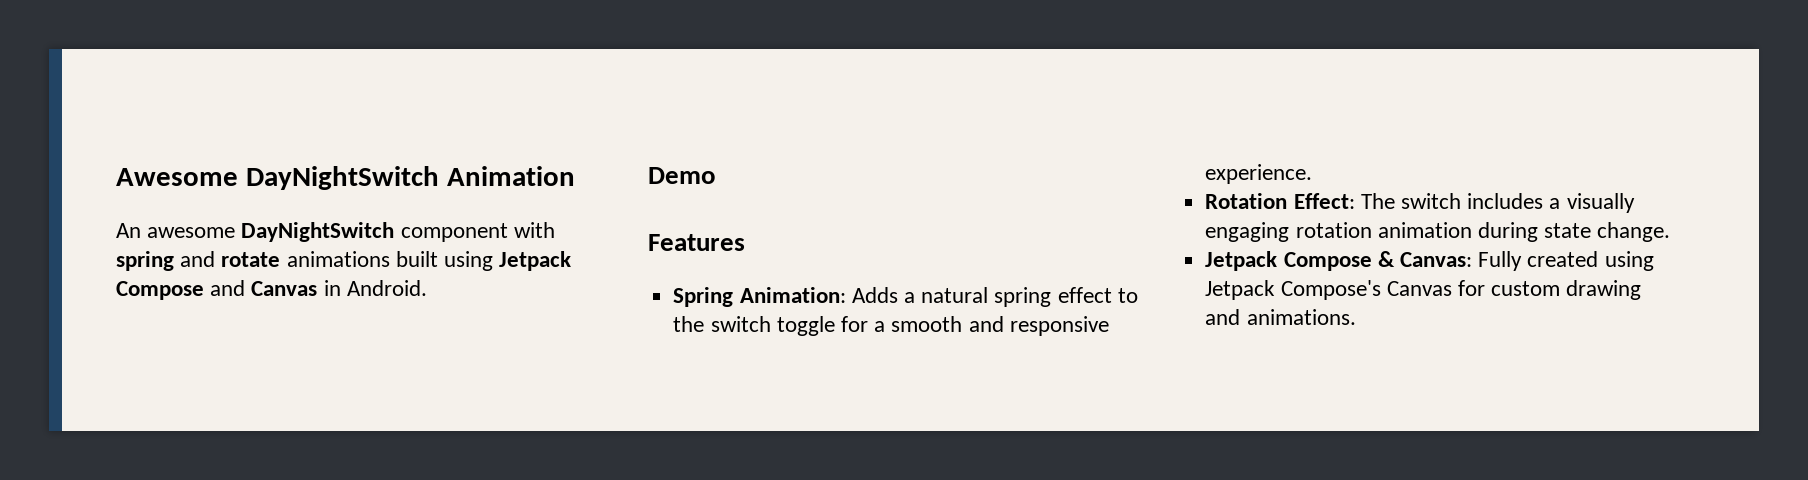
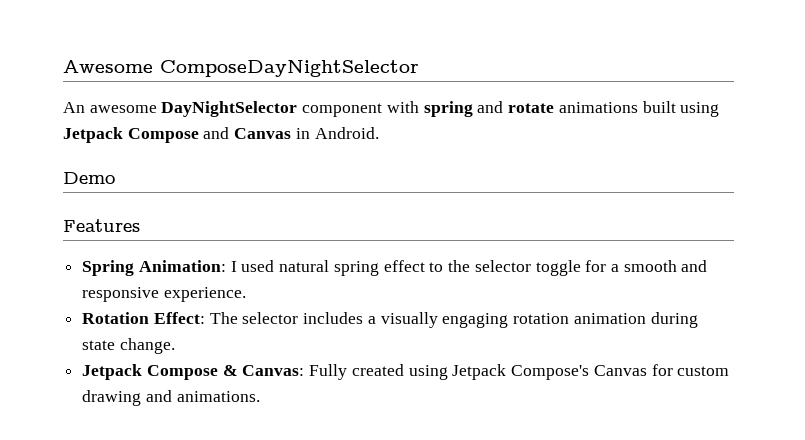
[245,166,575,190] DayNightSwitch Animation -> [160,60,419,77] ComposeDayNightSelector
[241,222,395,242] DayNightSwitch -> [161,101,298,117] DayNightSelector
[851,287,915,303] Adds a -> [230,260,275,272] I used
[710,316,771,332] switch -> [474,260,531,272] selector
[1400,193,1461,209] switch -> [242,312,299,324] selector

